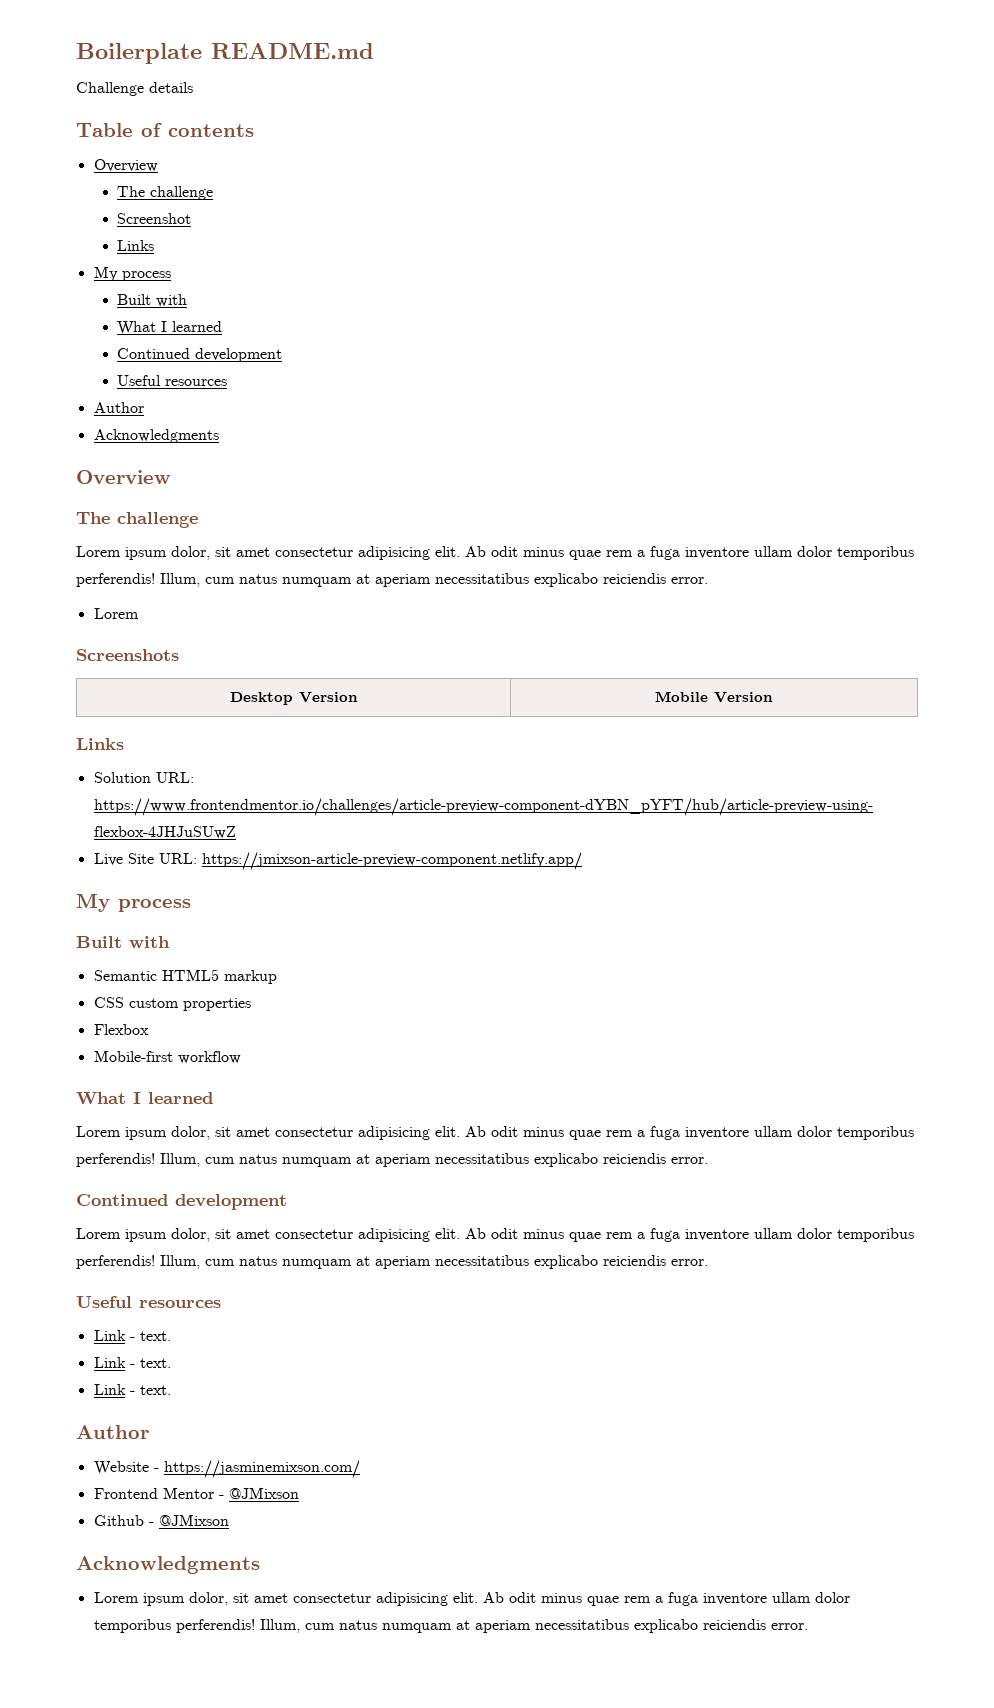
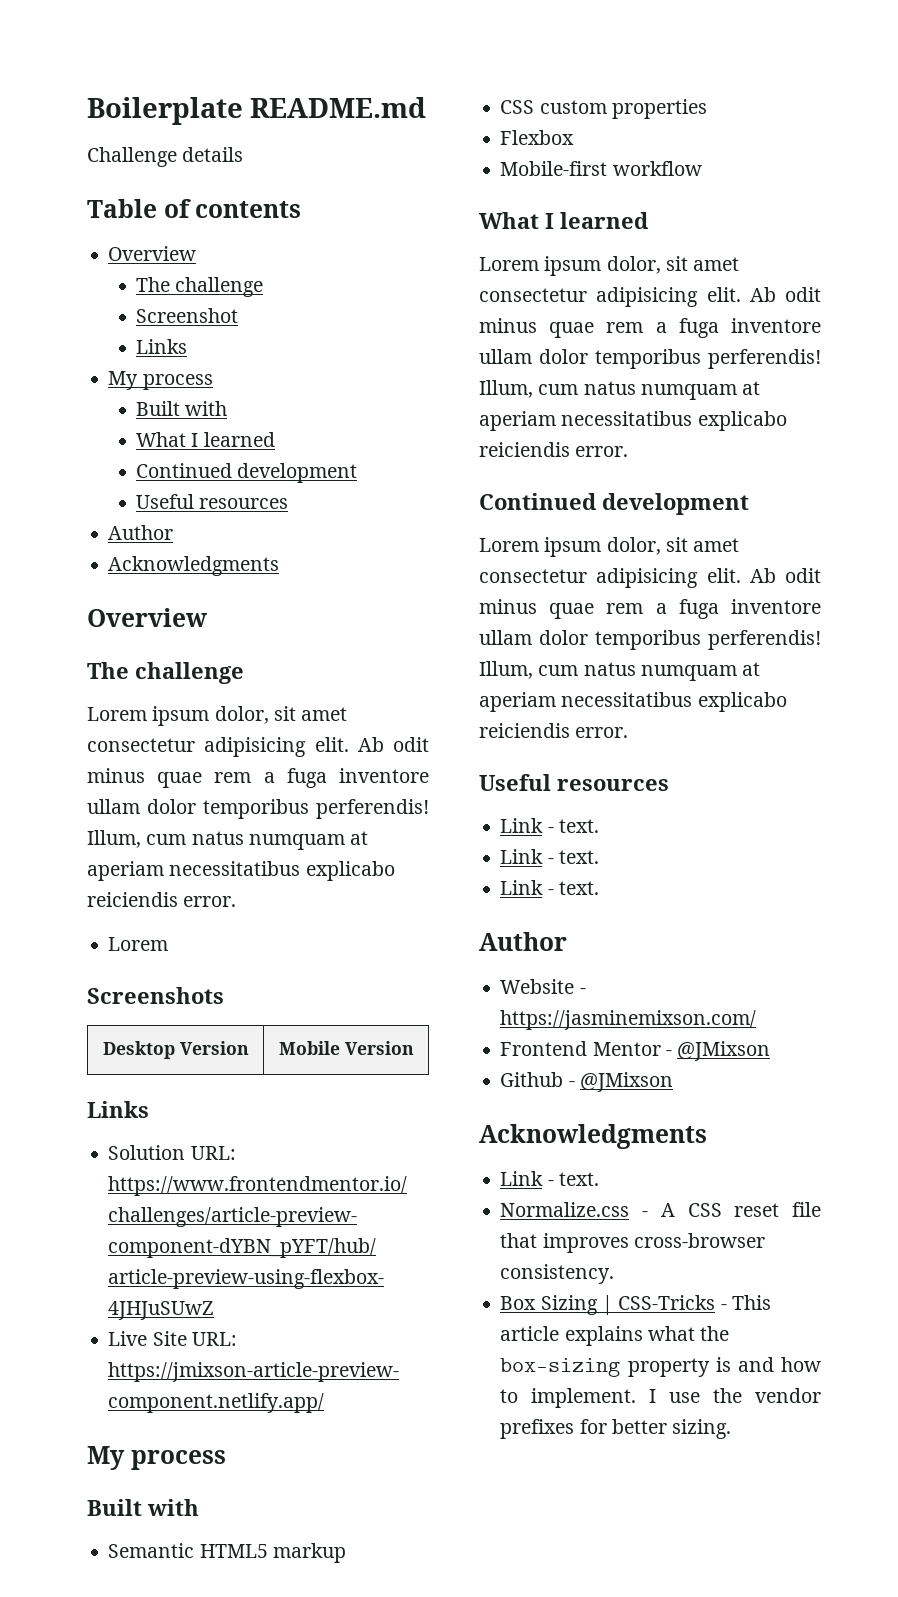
[93,1592,850,1606] [93,1619,808,1633] Lorem ipsum dolor, sit amet consectetur adipisicing elit. Ab odit minus quae rem a fuga inventore ullam dolor temporibus perferendis! Illum, cum natus numquam at aperiam necessitatibus explicabo reiciendis error. -> [500,1171,599,1186] [500,1202,821,1217] [500,1233,765,1253] [500,1264,615,1284] [500,1295,771,1315] [500,1326,730,1346] [500,1357,821,1377] [500,1388,821,1408] [500,1419,732,1439] Link - text. // Normalize.css - A CSS reset file that improves cross-browser consistency. // Box Sizing | CSS-Tricks - This article explains what the box-sizing property is and how to implement. I use the vendor prefixes for better sizing.

